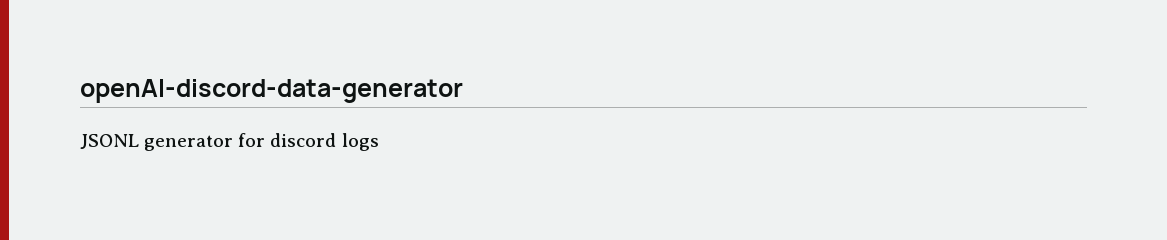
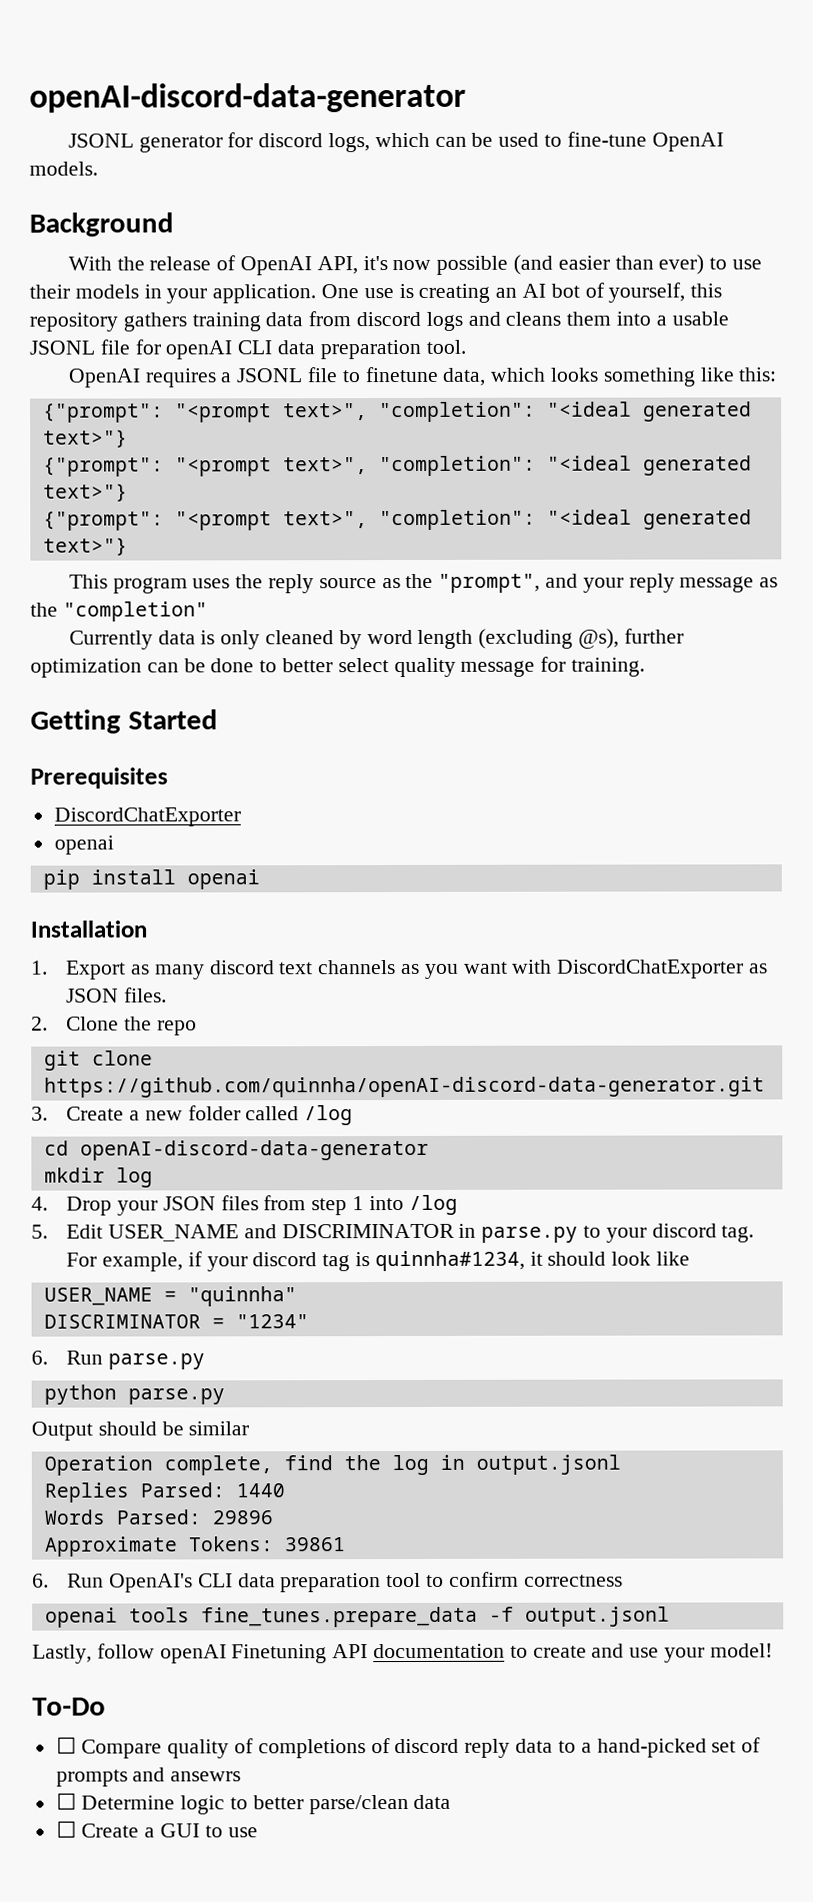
[341,133,379,151] logs -> [328,131,724,153] [29,161,98,176] [29,212,174,237] [67,254,763,276] [29,282,723,304] [29,311,729,332] [29,339,466,360] [67,366,778,388] [42,401,752,423] [42,429,128,448] [42,455,752,477] [42,483,128,502] [42,509,752,531] [42,537,128,556] [68,573,779,594] [30,601,208,622] [68,628,684,650] [30,656,646,678] [30,709,218,734] [30,767,168,789] [53,807,241,827] [53,835,114,855] [42,869,260,890] [30,920,147,938] [31,959,769,980] [66,987,167,1003] [31,1016,197,1036] [43,1050,153,1071] [43,1076,765,1098] [31,1105,354,1126] [43,1139,429,1161] [43,1167,153,1188] [31,1194,458,1216] [31,1223,755,1243] [66,1250,691,1272] [43,1286,297,1307] [43,1314,309,1329] [31,1350,205,1370] [43,1384,225,1405] [31,1421,250,1441] [43,1454,621,1476] [43,1482,285,1503] [43,1509,274,1525] [44,1536,346,1557] [32,1571,623,1593] [44,1606,670,1628] [32,1643,773,1664] [32,1697,106,1716] [55,1736,762,1759] [55,1767,242,1787] [55,1792,452,1815] [55,1820,258,1838] logs, which can be used to fine-tune OpenAI models. // Background // With the release of OpenAI API, it's now possible (and easier than ever) to use their models in your application. One use is creating an AI bot of yourself, this repository gathers training data from discord logs and cleans them into a usable JSONL file for openAI CLI data preparation tool. // OpenAI requires a JSONL file to finetune data, which looks something like this: // {"prompt": "<prompt text>", "completion": "<ideal generated text>"} // {"prompt": "<prompt text>", "completion": "<ideal generated text>"} // {"prompt": "<prompt text>", "completion": "<ideal generated text>"} // This program uses the reply source as the "prompt", and your reply message as the "completion" // Currently data is only cleaned by word length (excluding @s), further optimization can be done to better select quality message for training. // Getting Started // Prerequisites // DiscordChatExporter // openai // pip install openai // Installation // 1. Export as many discord text channels as you want with DiscordChatExporter as JSON files. // 2. Clone the repo // git clone https://github.com/quinnha/openAI-discord-data-generator.git // 3. Create a new folder called /log // cd openAI-discord-data-generator // mkdir log // 4. Drop your JSON files from step 1 into /log // 5. Edit USER_NAME and DISCRIMINATOR in parse.py to your discord tag. For example, if your discord tag is quinnha#1234, it should look like // USER_NAME = "quinnha" // DISCRIMINATOR = "1234" // 6. Run parse.py // python parse.py // Output should be similar // Operation complete, find the log in output.jsonl // Replies Parsed: 1440 // Words Parsed: 29896 // Approximate Tokens: 39861 // 6. Run OpenAI's CLI data preparation tool to confirm correctness // openai tools fine_tunes.prepare_data -f output.jsonl // Lastly, follow openAI Finetuning API documentation to create and use your model! // To-Do // ☐ Compare quality of completions of discord reply data to a hand-picked set of prompts and ansewrs // ☐ Determine logic to better parse/clean data // ☐ Create a GUI to use

